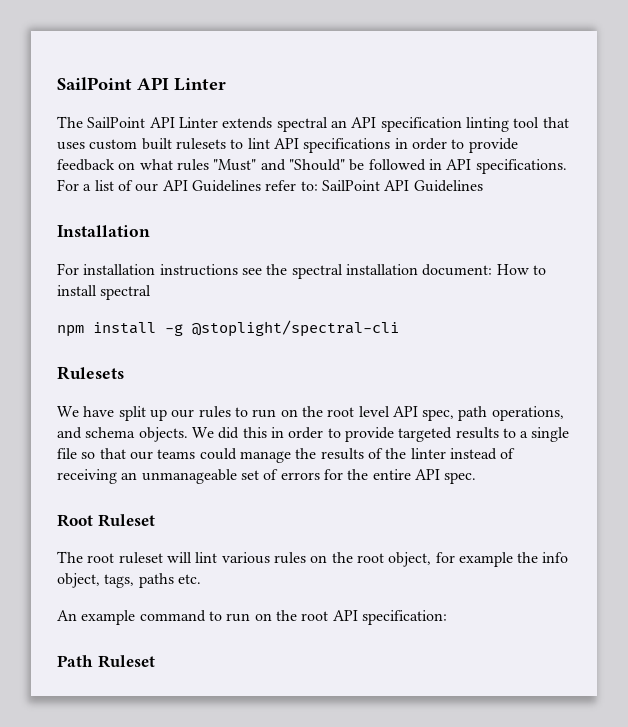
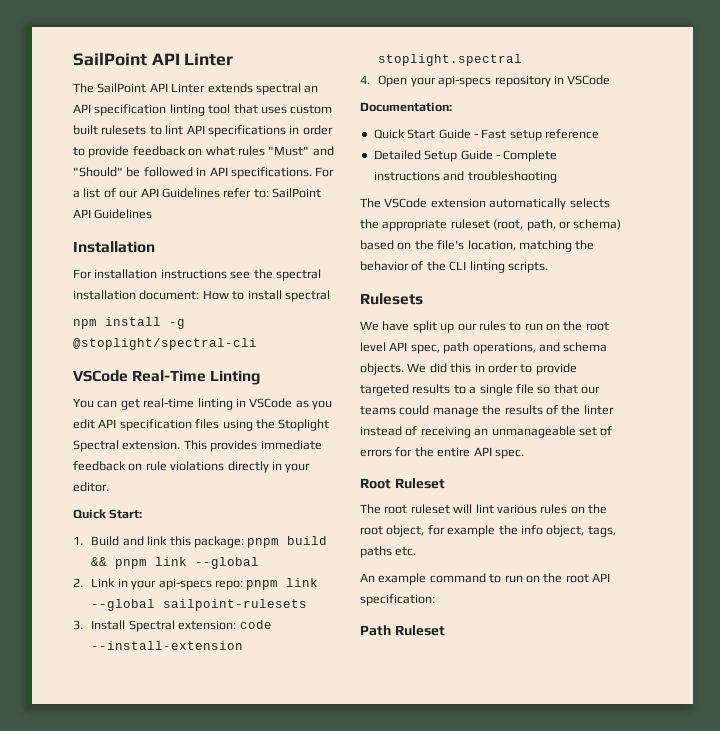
(399, 328) none -> [73,370,261,385] [73,398,332,410] [73,419,330,431] [73,440,322,452] [73,461,311,473] [73,482,109,492] [73,509,143,519] [73,536,328,548] [91,557,260,569] [73,578,319,590] [91,599,308,611] [73,620,272,632] [91,641,244,650] [378,54,523,66] [360,75,611,87] [360,102,452,112] [373,129,599,141] [373,150,558,162] [373,171,557,183] [360,198,610,210] [360,219,622,231] [360,240,595,252] [360,261,548,273] // VSCode Real-Time Linting // You can get real-time linting in VSCode as you edit API specification files using the Stoplight Spectral extension. This provides immediate feedback on rule violations directly in your editor. // Quick Start: // 1. Build and link this package: pnpm build && pnpm link --global // 2. Link in your api-specs repo: pnpm link --global sailpoint-rulesets // 3. Install Spectral extension: code --install-extension stoplight.spectral // 4. Open your api-specs repository in VSCode // Documentation: // Quick Start Guide - Fast setup reference // Detailed Setup Guide - Complete instructions and troubleshooting // The VSCode extension automatically selects the appropriate ruleset (root, path, or schema) based on the file's location, matching the behavior of the CLI linting scripts.

